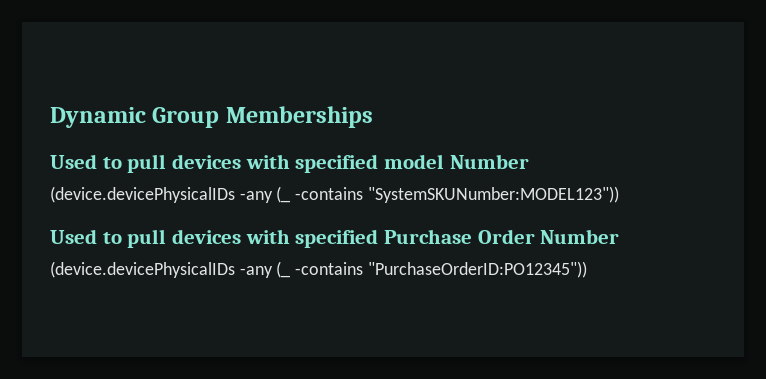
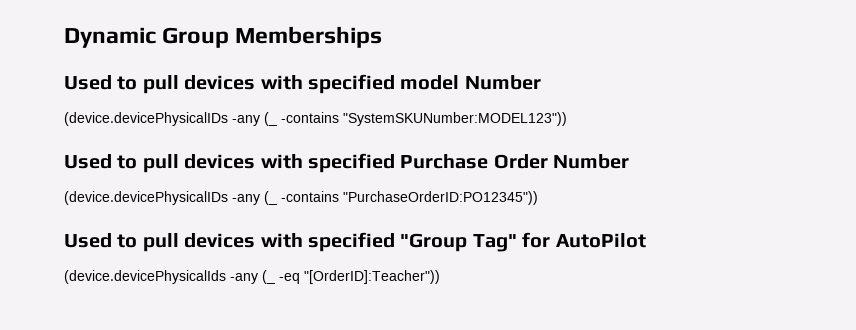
(587, 269) none -> [64,232,646,252] [64,270,440,284] // Used to pull devices with specified "Group Tag" for AutoPilot // (device.devicePhysicalIds -any (_ -eq "[OrderID]:Teacher"))

